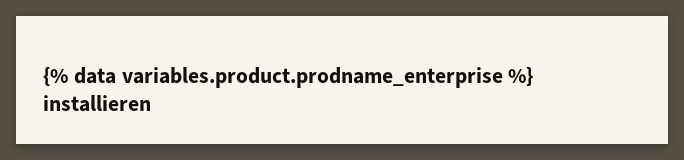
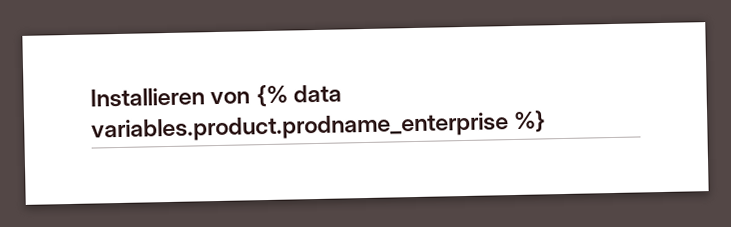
(43, 76) none -> [90,87,251,108] Installieren von
[43,95,151,112] installieren -> (547, 121) none

